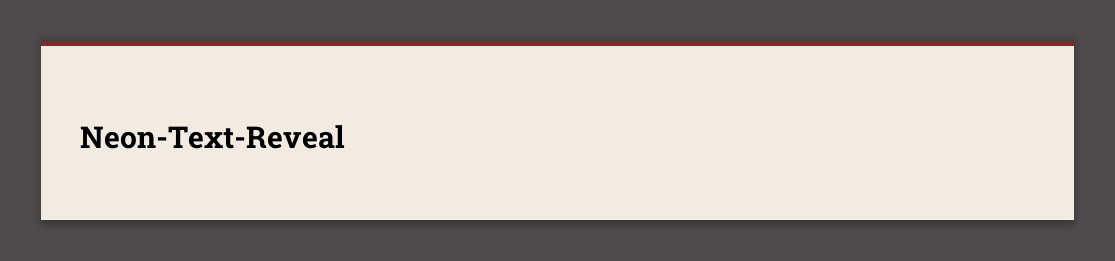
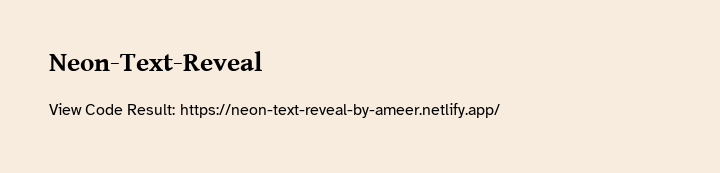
(345, 137) none -> [49,103,500,118] // View Code Result: https://neon-text-reveal-by-ameer.netlify.app/

